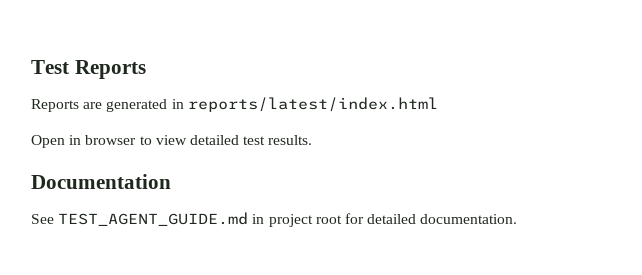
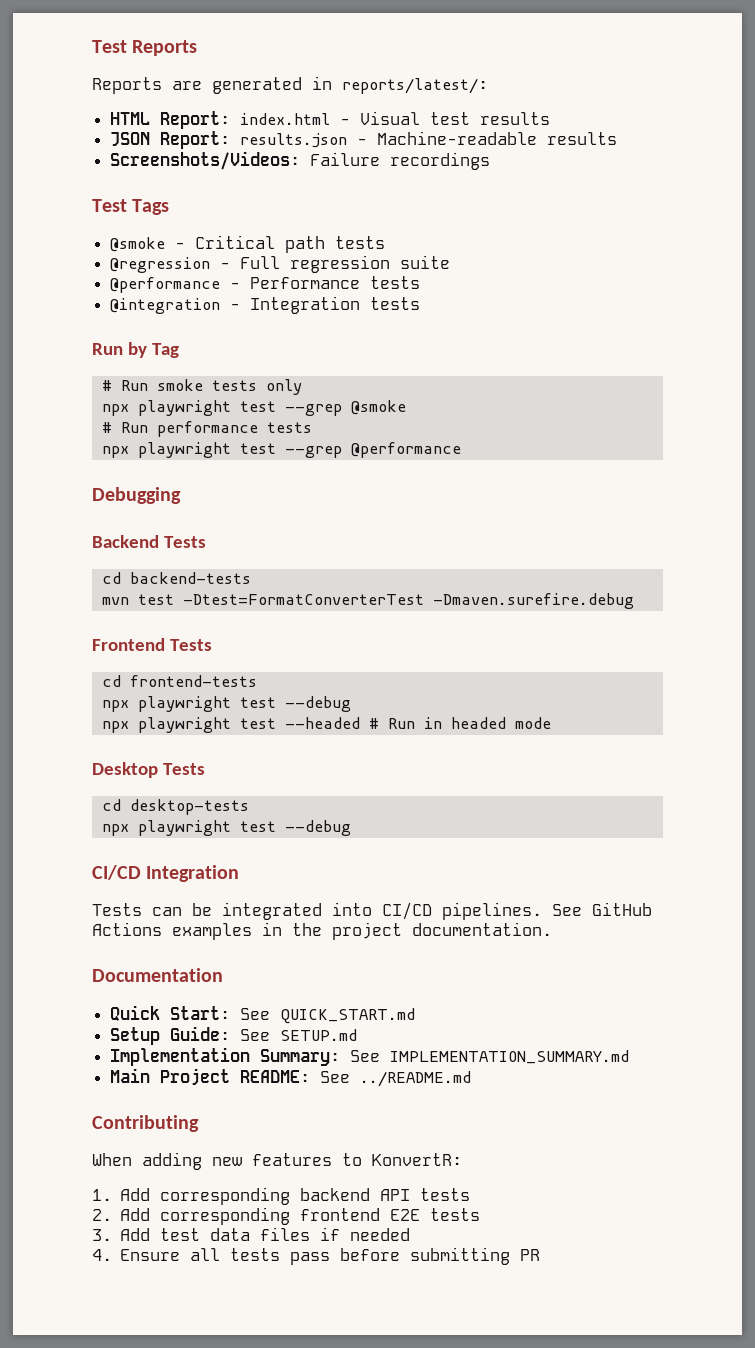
[187,97,438,112] [31,135,313,148] [31,174,171,189] [31,212,518,227] reports/latest/index.html // Open in browser to view detailed test results. // Documentation // See TEST_AGENT_GUIDE.md in project root for detailed documentation. -> [342,78,488,94] [110,111,551,129] [110,131,618,149] [110,151,491,170] [92,199,170,215] [110,235,386,253] [110,255,451,273] [110,276,421,293] [110,296,421,314] [92,342,179,358] [101,379,302,395] [101,400,406,416] [101,421,312,437] [101,442,461,458] [92,487,181,504] [92,535,206,548] [101,572,251,584] [101,593,634,609] [92,638,212,651] [101,675,257,687] [101,696,351,712] [101,717,551,733] [92,762,205,778] [101,799,249,815] [101,820,351,836] [92,865,240,882] [92,902,652,920] [92,922,552,940] [92,968,223,982] [110,1005,416,1024] [110,1026,358,1045] [110,1047,630,1066] [110,1068,472,1087] [92,1115,199,1132] [92,1152,462,1170] [92,1187,471,1205] [92,1207,481,1225] [92,1227,411,1241] [92,1247,541,1265] reports/latest/: // HTML Report: index.html - Visual test results // JSON Report: results.json - Machine-readable results // Screenshots/Videos: Failure recordings // Test Tags // @smoke - Critical path tests // @regression - Full regression suite // @performance - Performance tests // @integration - Integration tests // Run by Tag // # Run smoke tests only // npx playwright test --grep @smoke // # Run performance tests // npx playwright test --grep @performance // Debugging // Backend Tests // cd backend-tests // mvn test -Dtest=FormatConverterTest -Dmaven.surefire.debug // Frontend Tests // cd frontend-tests // npx playwright test --debug // npx playwright test --headed # Run in headed mode // Desktop Tests // cd desktop-tests // npx playwright test --debug // CI/CD Integration // Tests can be integrated into CI/CD pipelines. See GitHub Actions examples in the project documentation. // Documentation // Quick Start: See QUICK_START.md // Setup Guide: See SETUP.md // Implementation Summary: See IMPLEMENTATION_SUMMARY.md // Main Project README: See ../README.md // Contributing // When adding new features to KonvertR: // 1. Add corresponding backend API tests // 2. Add corresponding frontend E2E tests // 3. Add test data files if needed // 4. Ensure all tests pass before submitting PR

